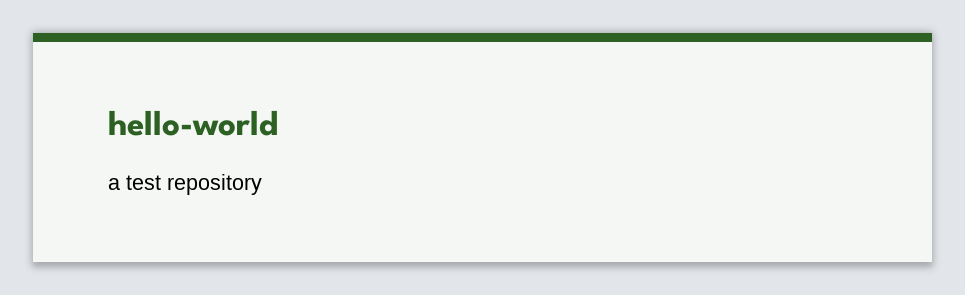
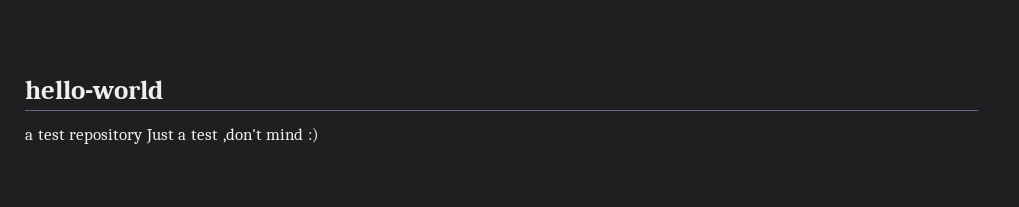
(262, 184) none -> [145,127,319,144] Just a test ,don't mind :)

